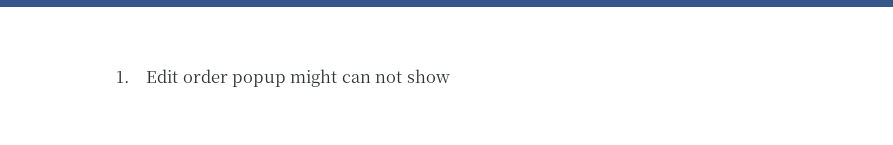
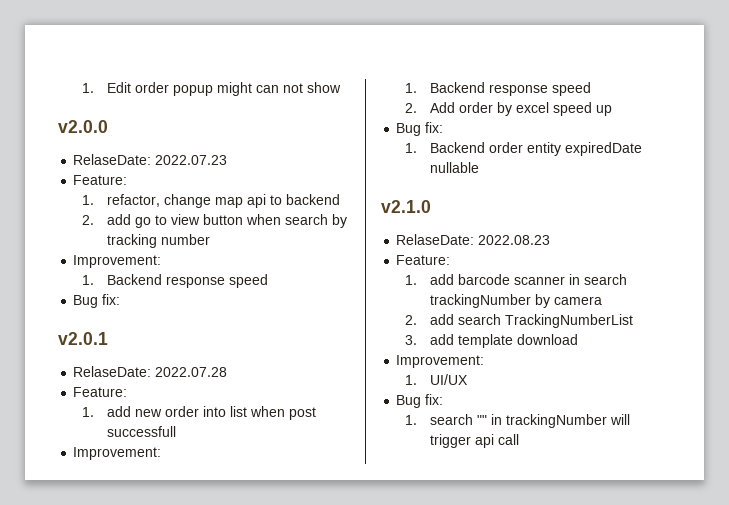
(450, 76) none -> [58,120,108,133] [73,154,228,165] [73,175,128,185] [82,194,340,208] [82,214,347,228] [106,234,210,248] [73,255,162,268] [82,274,268,288] [73,294,121,308] [58,332,108,345] [73,366,228,377] [73,387,128,397] [82,406,316,420] [106,426,176,437] [73,447,162,460] [405,82,591,96] [405,102,612,116] [396,122,444,136] [405,142,642,156] [429,162,479,173] [381,200,431,213] [396,234,551,245] [396,255,451,265] [405,274,627,285] [429,294,602,308] [405,314,633,328] [405,334,578,348] [396,355,485,368] [405,374,468,385] [396,394,444,408] [405,414,630,428] [429,434,519,448] // v2.0.0 // RelaseDate: 2022.07.23 // Feature: // 1. refactor, change map api to backend // 2. add go to view button when search by tracking number // Improvement: // 1. Backend response speed // Bug fix: // v2.0.1 // RelaseDate: 2022.07.28 // Feature: // 1. add new order into list when post successfull // Improvement: // 1. Backend response speed // 2. Add order by excel speed up // Bug fix: // 1. Backend order entity expiredDate nullable // v2.1.0 // RelaseDate: 2022.08.23 // Feature: // 1. add barcode scanner in search trackingNumber by camera // 2. add search TrackingNumberList // 3. add template download // Improvement: // 1. UI/UX // Bug fix: // 1. search "" in trackingNumber will trigger api call

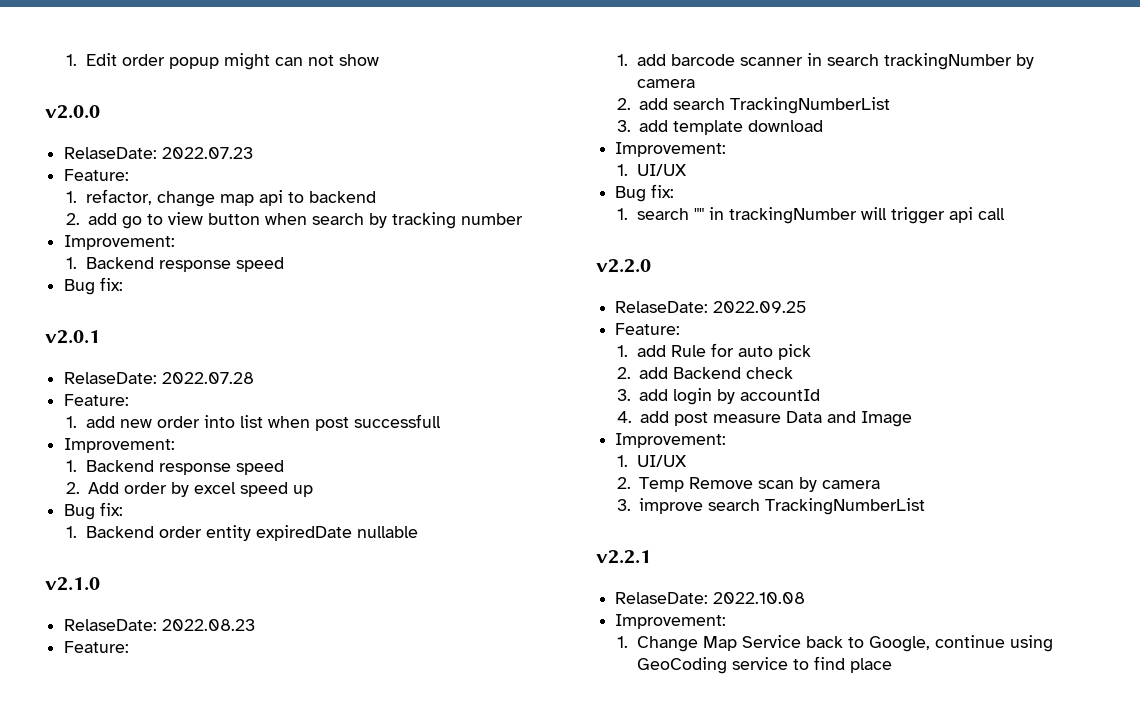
(519, 439) none -> [596,259,651,273] [615,301,808,313] [615,323,681,335] [616,343,812,360] [616,367,794,379] [616,388,821,405] [616,411,913,427] [615,433,727,448] [616,455,688,467] [616,477,881,492] [616,498,926,515] [596,550,651,564] [615,592,806,604] [615,614,727,629] [616,635,1054,652] [637,656,893,674] // v2.2.0 // RelaseDate: 2022.09.25 // Feature: // 1. add Rule for auto pick // 2. add Backend check // 3. add login by accountId // 4. add post measure Data and Image // Improvement: // 1. UI/UX // 2. Temp Remove scan by camera // 3. improve search TrackingNumberList // v2.2.1 // RelaseDate: 2022.10.08 // Improvement: // 1. Change Map Service back to Google, continue using GeoCoding service to find place

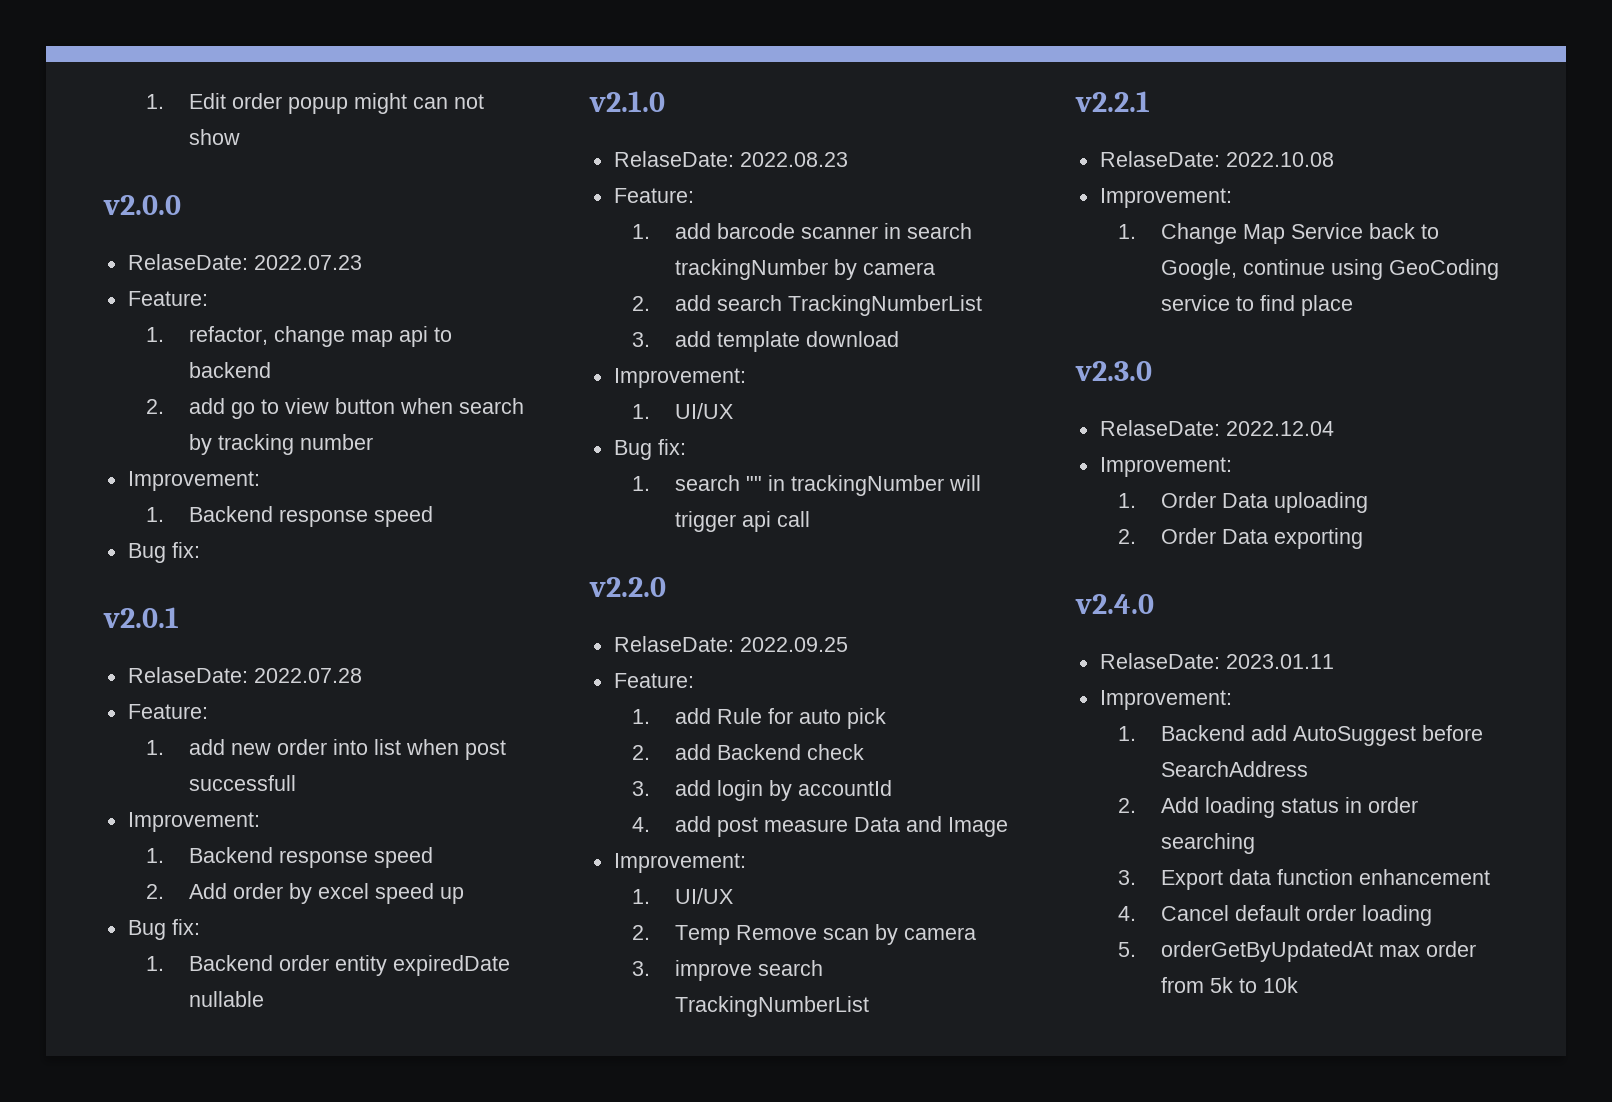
(893, 665) none -> [1075,361,1152,381] [1099,420,1334,436] [1099,457,1232,477] [1118,492,1368,513] [1118,528,1363,549] [1075,594,1154,614] [1099,653,1334,669] [1099,690,1232,710] [1118,725,1483,746] [1160,761,1308,777] [1118,797,1418,818] [1160,833,1255,854] [1118,869,1490,890] [1118,905,1432,926] [1118,941,1476,962] [1160,977,1298,993] // v2.3.0 // RelaseDate: 2022.12.04 // Improvement: // 1. Order Data uploading // 2. Order Data exporting // v2.4.0 // RelaseDate: 2023.01.11 // Improvement: // 1. Backend add AutoSuggest before SearchAddress // 2. Add loading status in order searching // 3. Export data function enhancement // 4. Cancel default order loading // 5. orderGetByUpdatedAt max order from 5k to 10k

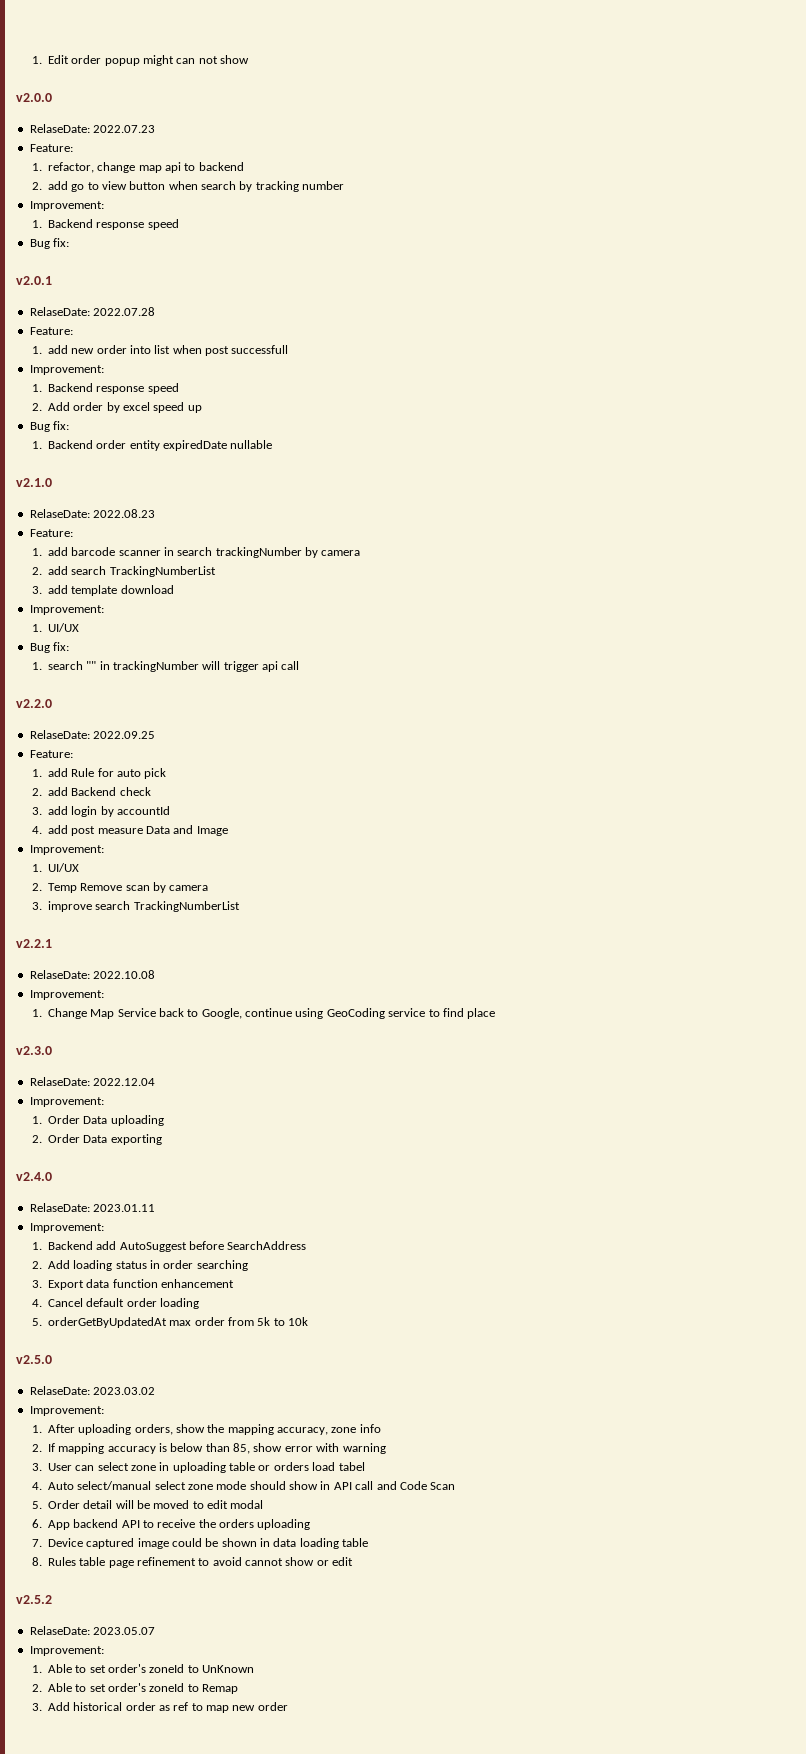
(1298, 985) none -> [16,1355,52,1364] [29,1386,156,1395] [29,1406,104,1416] [31,1424,381,1435] [31,1443,386,1454] [31,1462,365,1473] [31,1481,456,1490] [31,1500,264,1509] [31,1519,311,1530] [31,1538,369,1549] [31,1557,354,1568] [16,1595,52,1604] [29,1626,156,1635] [29,1646,104,1656] [31,1664,255,1673] [31,1683,239,1694] [31,1702,288,1713] // v2.5.0 // RelaseDate: 2023.03.02 // Improvement: // 1. After uploading orders, show the mapping accuracy, zone info // 2. If mapping accuracy is below than 85, show error with warning // 3. User can select zone in uploading table or orders load tabel // 4. Auto select/manual select zone mode should show in API call and Code Scan // 5. Order detail will be moved to edit modal // 6. App backend API to receive the orders uploading // 7. Device captured image could be shown in data loading table // 8. Rules table page refinement to avoid cannot show or edit // v2.5.2 // RelaseDate: 2023.05.07 // Improvement: // 1. Able to set order's zoneId to UnKnown // 2. Able to set order's zoneId to Remap // 3. Add historical order as ref to map new order

